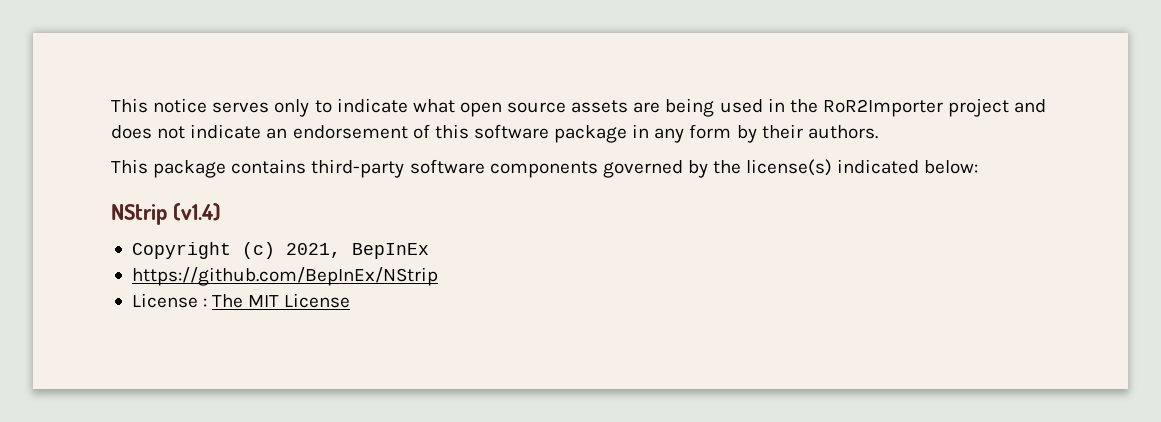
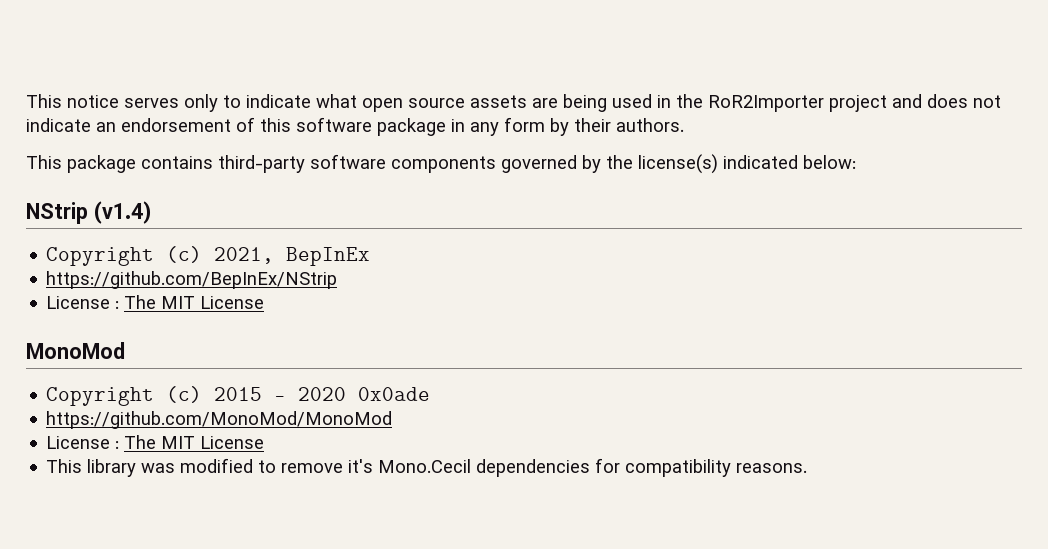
(351, 300) none -> [26,342,125,359] [46,386,431,406] [46,411,393,429] [46,435,265,449] [46,458,808,477] // MonoMod // Copyright (c) 2015 - 2020 0x0ade // https://github.com/MonoMod/MonoMod // License : The MIT License // This library was modified to remove it's Mono.Cecil dependencies for compatibility reasons.

